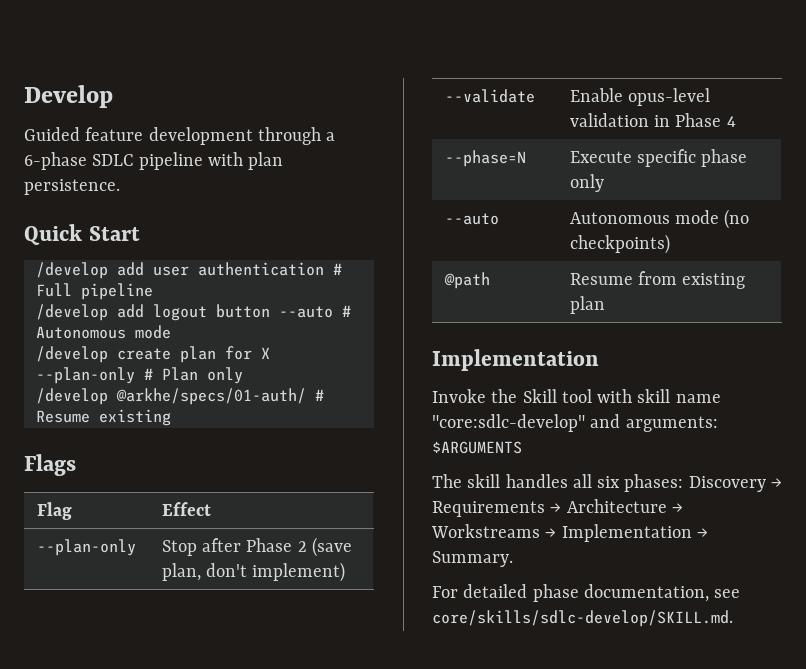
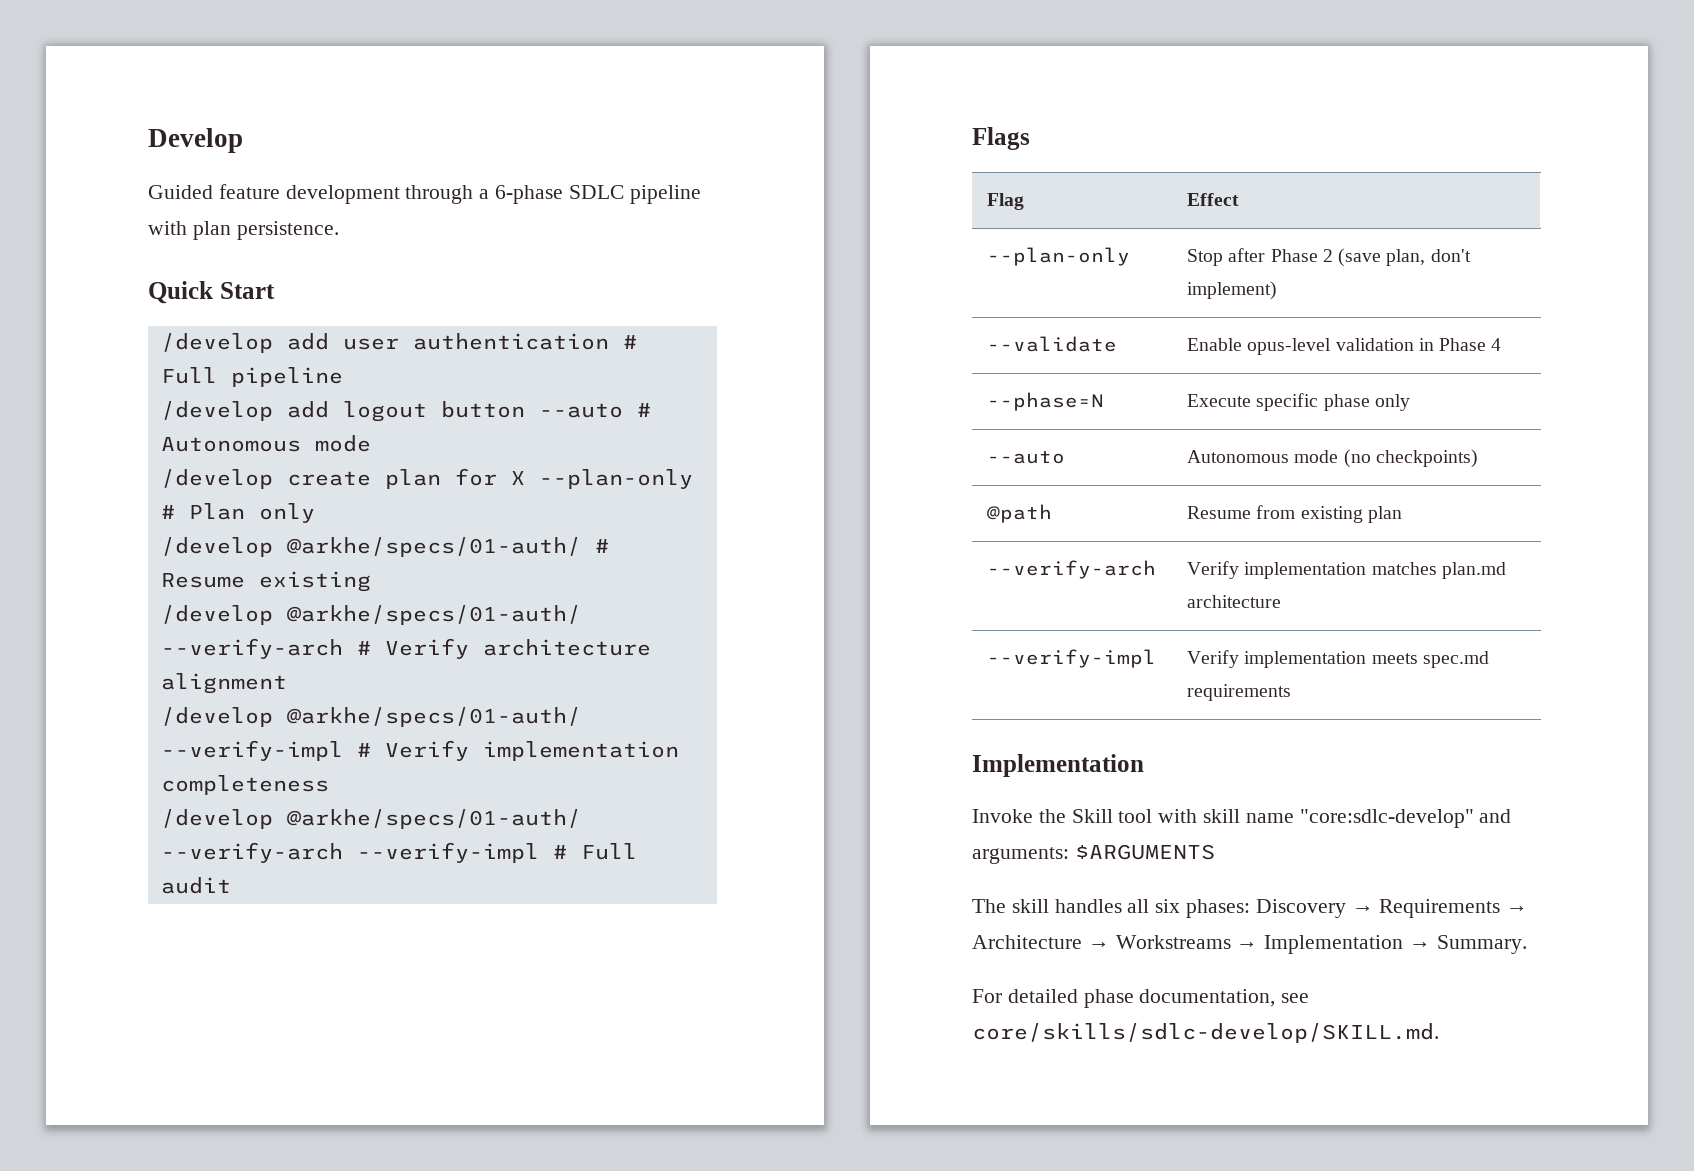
(171, 417) none -> [160,605,581,625] [160,638,651,659] [160,673,287,694] [160,707,581,727] [160,740,679,761] [160,775,329,795] [160,809,581,829] [160,842,637,863] [160,877,231,894] // /develop @arkhe/specs/01-auth/ --verify-arch # Verify architecture alignment // /develop @arkhe/specs/01-auth/ --verify-impl # Verify implementation completeness // /develop @arkhe/specs/01-auth/ --verify-arch --verify-impl # Full audit
(605, 305) none -> [987,560,1157,579] [1187,561,1506,579] [1187,595,1282,608] [987,649,1157,668] [1187,650,1489,668] [1187,684,1292,701] // --verify-arch | Verify implementation matches plan.md architecture // --verify-impl | Verify implementation meets spec.md requirements

